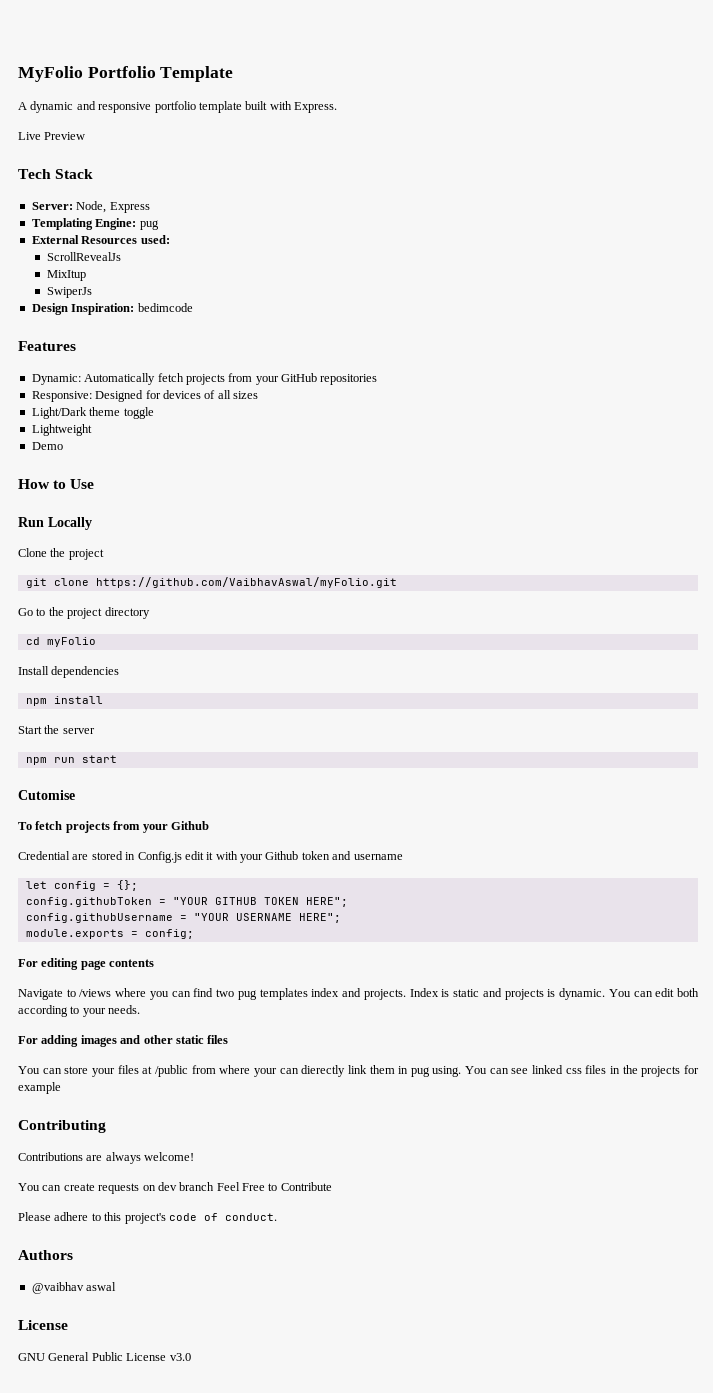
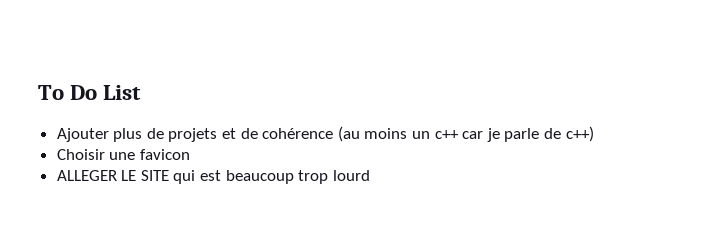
[18,66,234,82] [18,101,337,113] [18,132,86,140] [18,169,94,179] [31,201,150,213] [31,218,159,230] [31,235,170,244] [46,252,121,261] [46,270,86,281] [46,287,92,298] [31,303,193,315] [18,341,76,351] [31,373,378,385] [31,390,258,402] [31,407,154,419] [31,424,92,436] [31,442,63,450] [18,479,95,489] [18,517,92,530] [18,548,104,560] [25,577,397,588] [18,607,150,619] [25,637,96,647] [18,666,120,678] [25,696,103,706] [18,725,95,734] [25,755,117,765] [18,790,75,800] [18,821,209,833] [18,851,403,863] [25,880,138,891] [25,897,348,907] [25,913,341,923] [25,929,194,939] [18,958,155,970] [18,988,700,1000] [18,1005,141,1017] [18,1035,229,1047] [18,1065,699,1077] [18,1082,61,1094] [18,1120,106,1133] [18,1152,195,1164] [18,1182,332,1194] [18,1212,277,1224] [18,1250,73,1260] [31,1282,117,1294] [18,1320,68,1330] [18,1352,191,1361] MyFolio Portfolio Template // A dynamic and responsive portfolio template built with Express. // Live Preview // Tech Stack // Server: Node, Express // Templating Engine: pug // External Resources used: // ScrollRevealJs // MixItup // SwiperJs // Design Inspiration: bedimcode // Features // Dynamic: Automatically fetch projects from your GitHub repositories // Responsive: Designed for devices of all sizes // Light/Dark theme toggle // Lightweight // Demo // How to Use // Run Locally // Clone the project // git clone https://github.com/VaibhavAswal/myFolio.git // Go to the project directory // cd myFolio // Install dependencies // npm install // Start the server // npm run start // Cutomise // To fetch projects from your Github // Credential are stored in Config.js edit it with your Github token and username // let config = {}; // config.githubToken = "YOUR GITHUB TOKEN HERE"; // config.githubUsername = "YOUR USERNAME HERE"; // module.exports = config; // For editing page contents // Navigate to /views where you can find two pug templates index and projects. Index is static and projects is dynamic. You can edit both according to your needs. // For adding images and other static files // You can store your files at /public from where your can dierectly link them in pug using. You can see linked css files in the projects for example // Contributing // Contributions are always welcome! // You can create requests on dev branch Feel Free to Contribute // Please adhere to this project's code of conduct. // Authors // @vaibhav aswal // License // GNU General Public License v3.0 -> [38,85,142,100] [56,126,594,142] [56,149,190,160] [56,170,370,184] To Do List // Ajouter plus de projets et de cohérence (au moins un c++ car je parle de c++) // Choisir une favicon // ALLEGER LE SITE qui est beaucoup trop lourd

